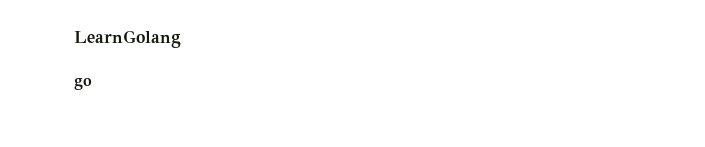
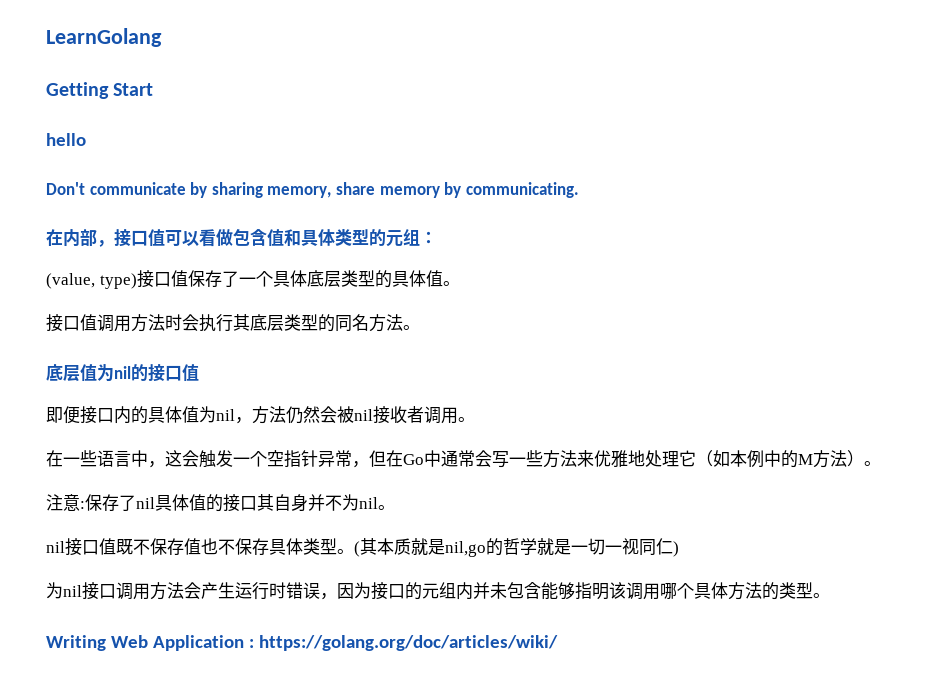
[74,78,92,90] go -> [46,82,154,99] [46,133,86,146] [46,182,579,198] [46,228,437,247] [46,270,460,289] [46,314,420,332] [46,364,199,382] [46,406,475,424] [46,450,881,468] [46,494,395,512] [46,538,679,557] [46,582,830,600] [46,635,558,651] Getting Start // hello // Don't communicate by sharing memory, share memory by communicating. // 在内部，接口值可以看做包含值和具体类型的元组： // (value, type)接口值保存了一个具体底层类型的具体值。 // 接口值调用方法时会执行其底层类型的同名方法。 // 底层值为nil的接口值 // 即便接口内的具体值为nil，方法仍然会被nil接收者调用。 // 在一些语言中，这会触发一个空指针异常，但在Go中通常会写一些方法来优雅地处理它（如本例中的M方法）。 // 注意:保存了nil具体值的接口其自身并不为nil。 // nil接口值既不保存值也不保存具体类型。(其本质就是nil,go的哲学就是一切一视同仁) // 为nil接口调用方法会产生运行时错误，因为接口的元组内并未包含能够指明该调用哪个具体方法的类型。 // Writing Web Application : https://golang.org/doc/articles/wiki/

